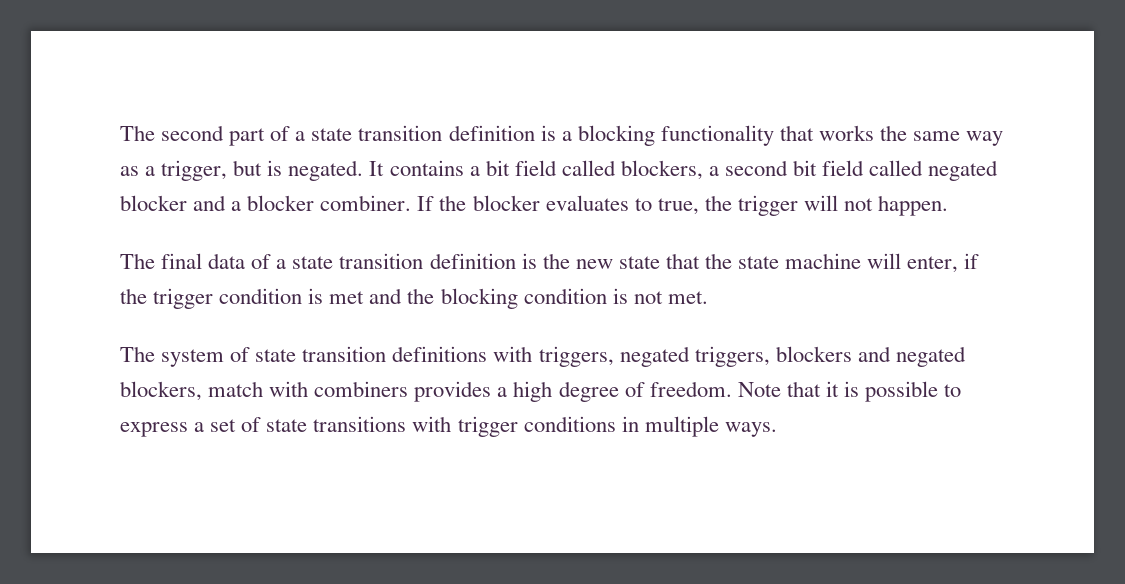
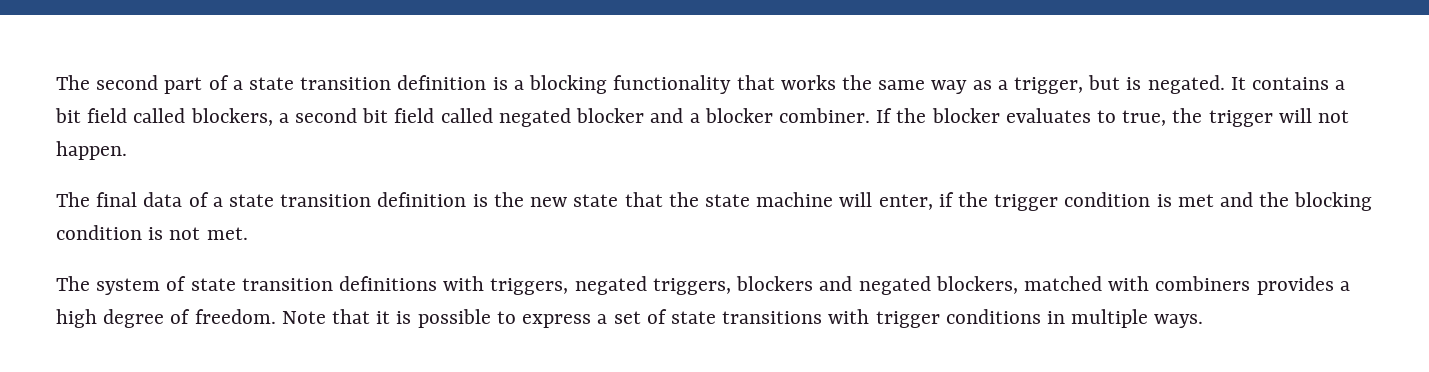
[208,381,264,397] match -> [1023,276,1102,291] matched

